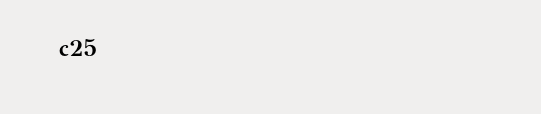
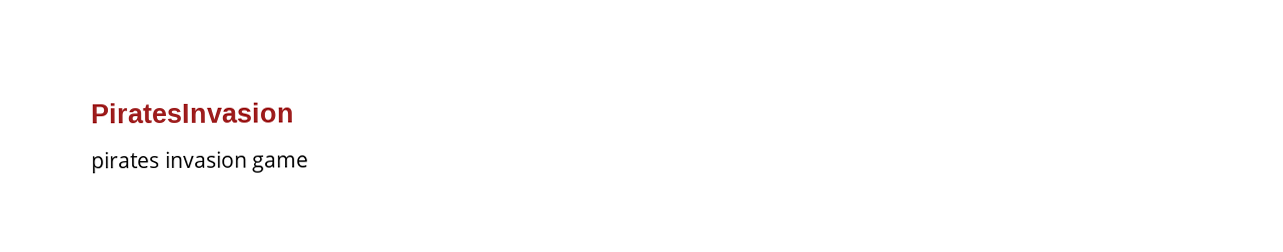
[59,39,97,56] c25 -> [90,102,294,124] [91,150,310,174] PiratesInvasion // pirates invasion game

